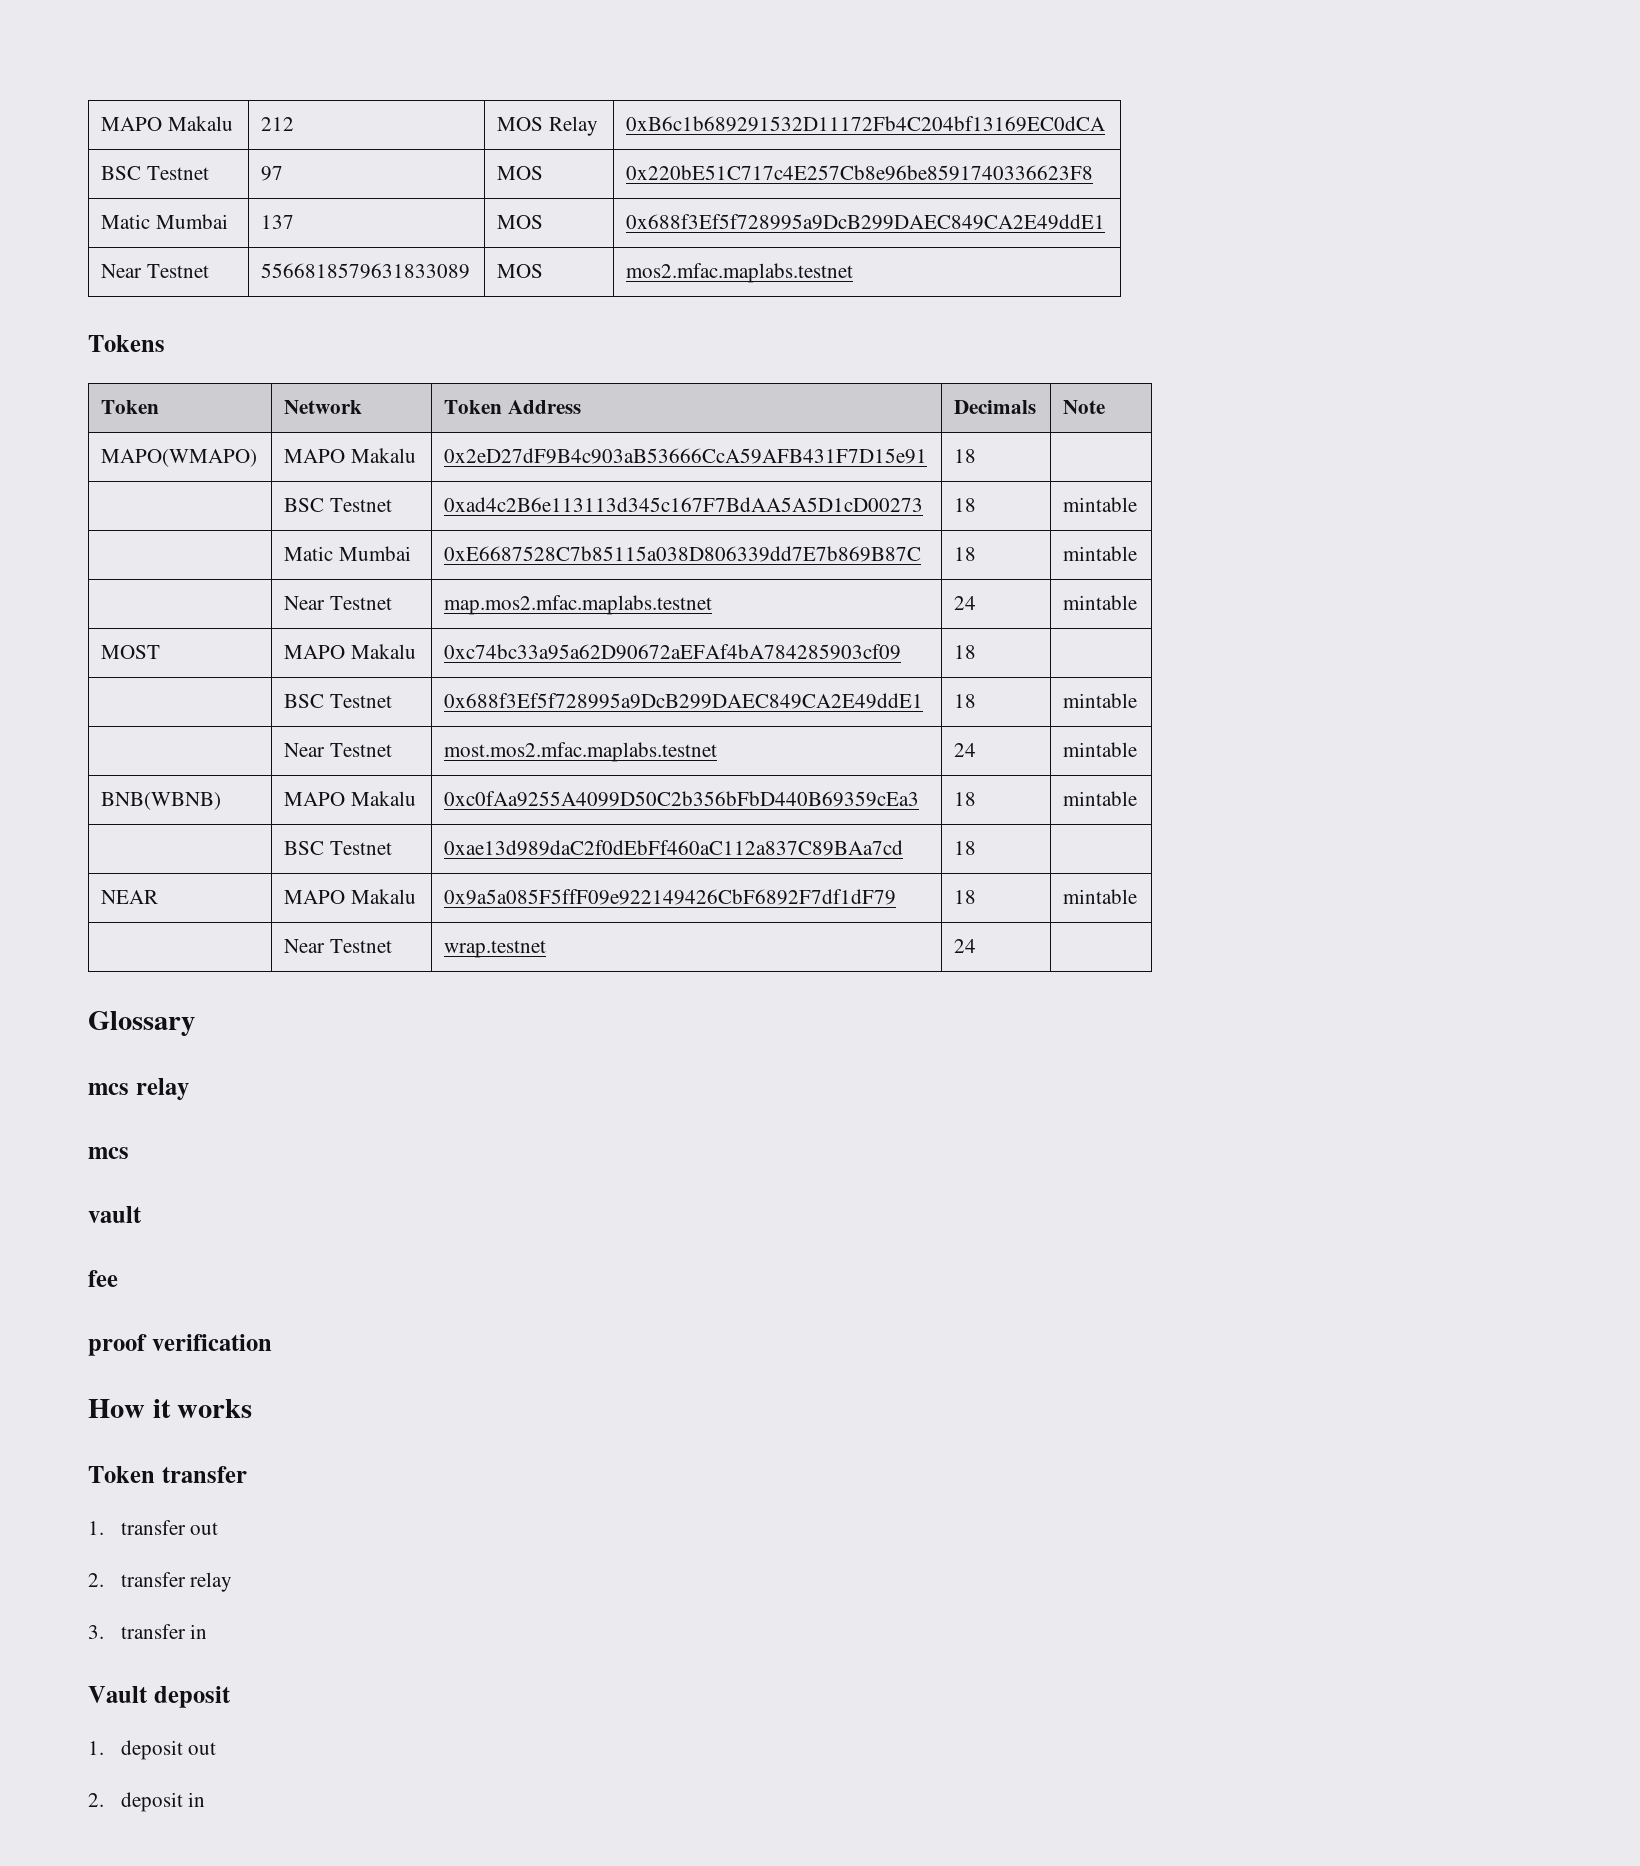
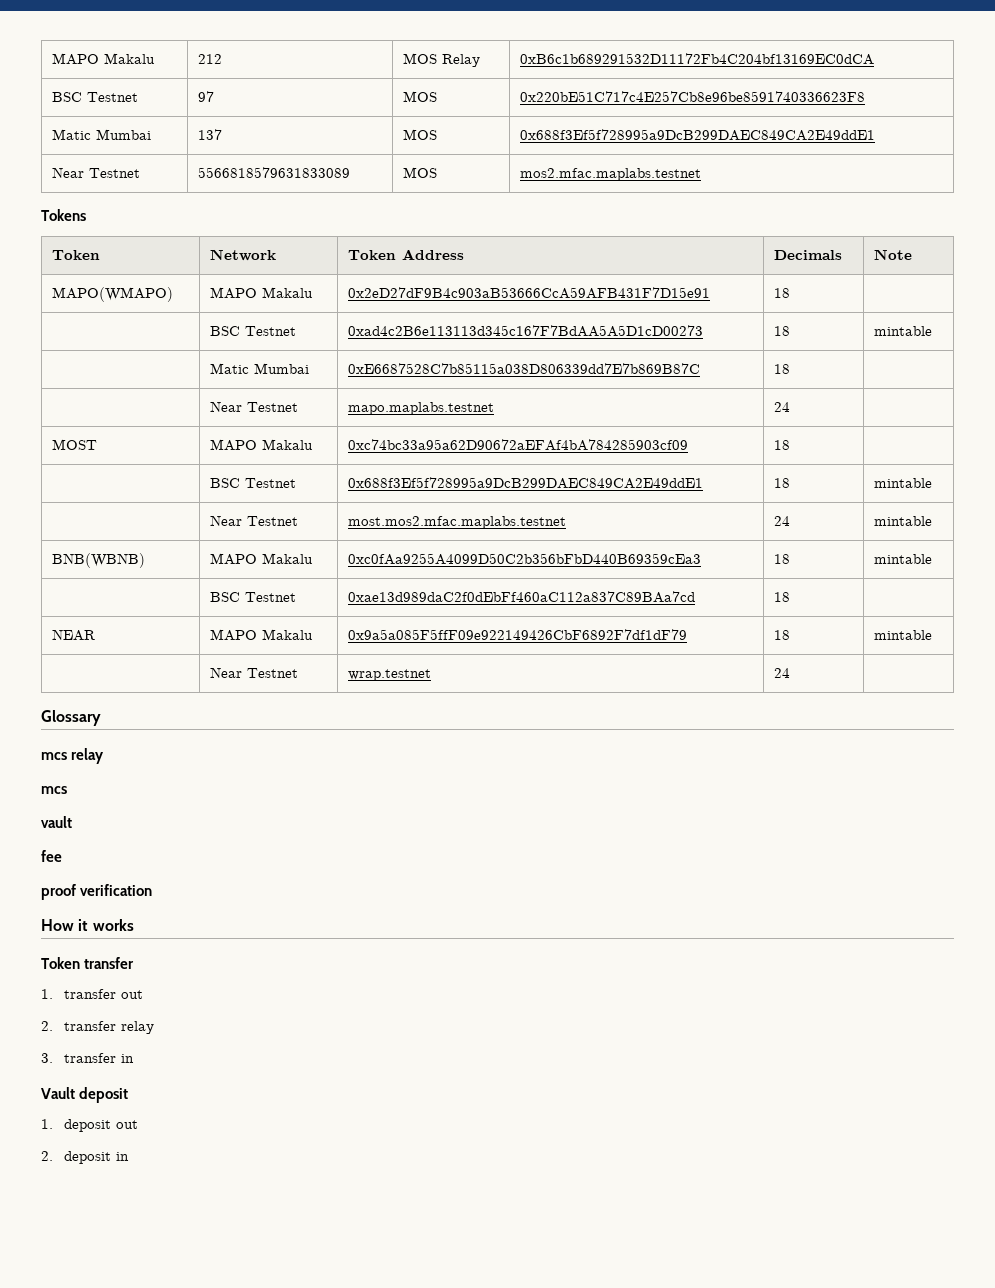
[1063,546,1138,561] [284,596,392,610] [444,595,713,615] [954,596,977,610] [1063,595,1138,610] mintable // | Near Testnet | map.mos2.mfac.maplabs.testnet | 24 | mintable -> [209,401,298,412] [347,402,494,415] [773,402,790,412] // | Near Testnet | mapo.maplabs.testnet | 24 |

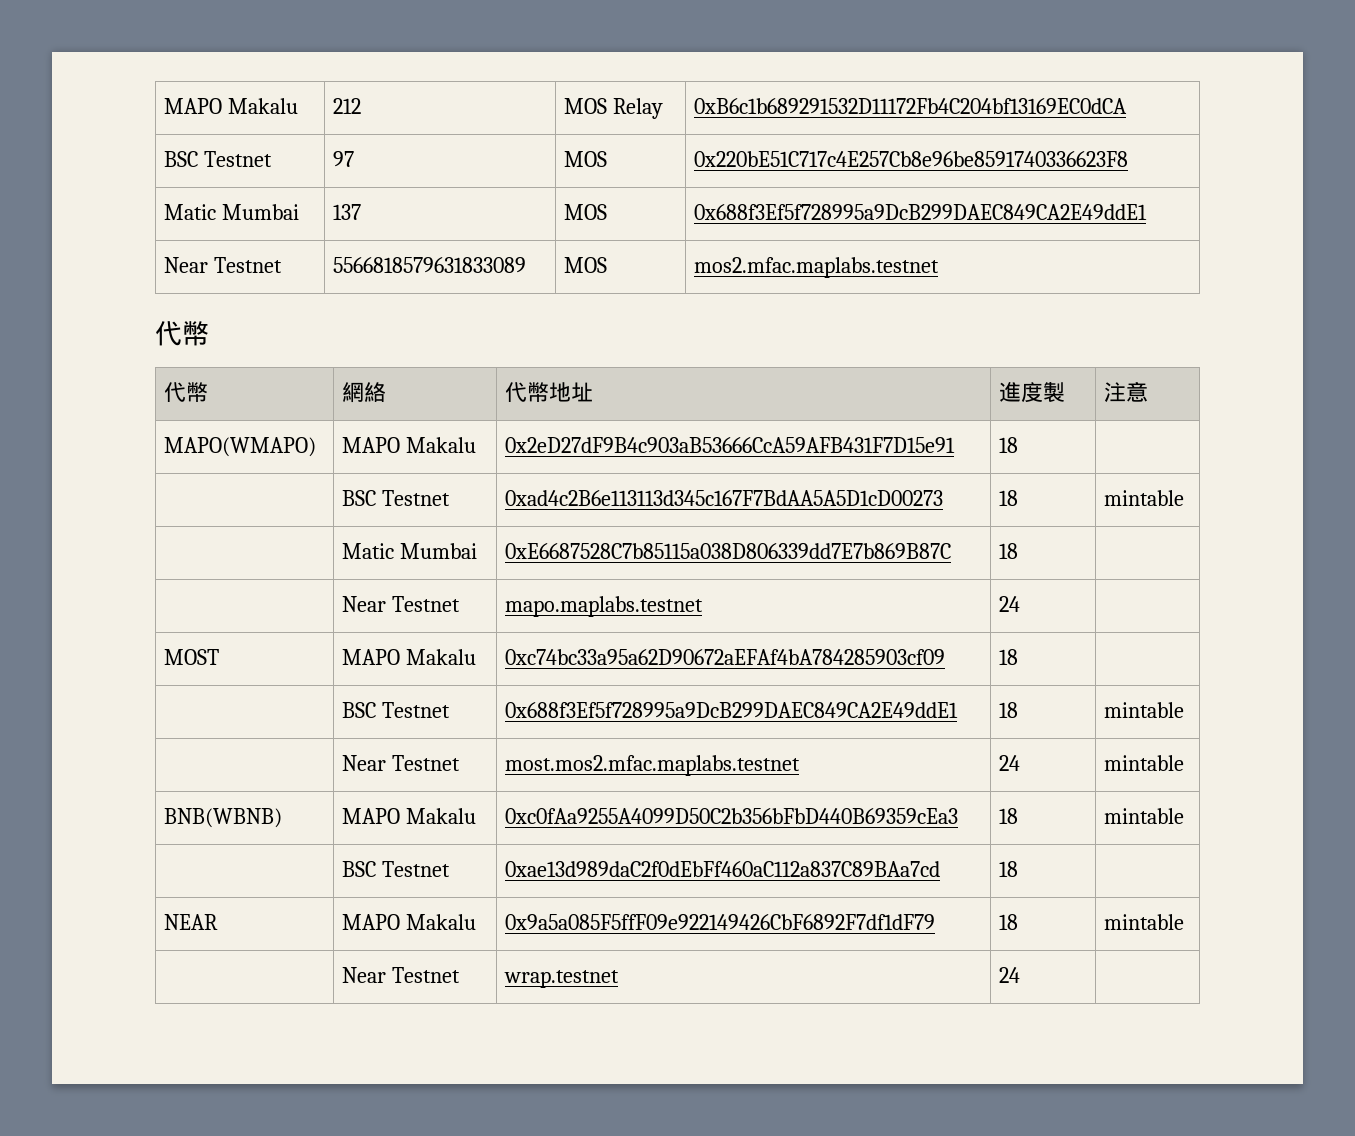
[41,209,86,221] [51,250,100,260] [209,249,276,261] [347,249,464,260] [773,250,842,260] [873,249,912,260] Tokens // Token | Network | Token Address | Decimals | Note -> [155,321,209,346] [163,382,208,402] [341,382,386,403] [504,382,593,402] [998,381,1065,403] [1103,381,1148,402] 代幣 // 代幣 | 網絡 | 代幣地址 | 進度製 | 注意
[41,710,101,726] [41,748,105,764] [41,786,67,794] [41,816,72,828] [41,850,62,862] [41,884,153,900] [41,919,134,931] [41,957,135,969] [41,989,143,999] [41,1021,154,1034] [41,1053,134,1063] [41,1087,129,1103] [41,1119,138,1132] [41,1151,129,1164] // Glossary // mcs relay // mcs // vault // fee // proof verification // How it works // Token transfer // 1. transfer out // 2. transfer relay // 3. transfer in // Vault deposit // 1. deposit out // 2. deposit in -> (1020, 975) none

